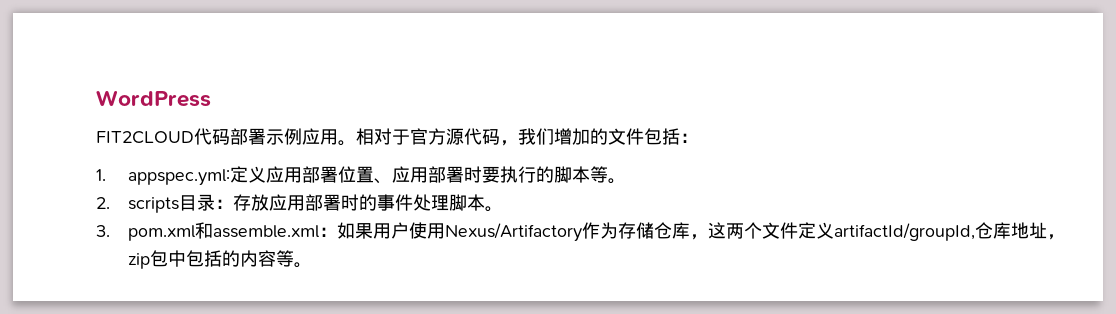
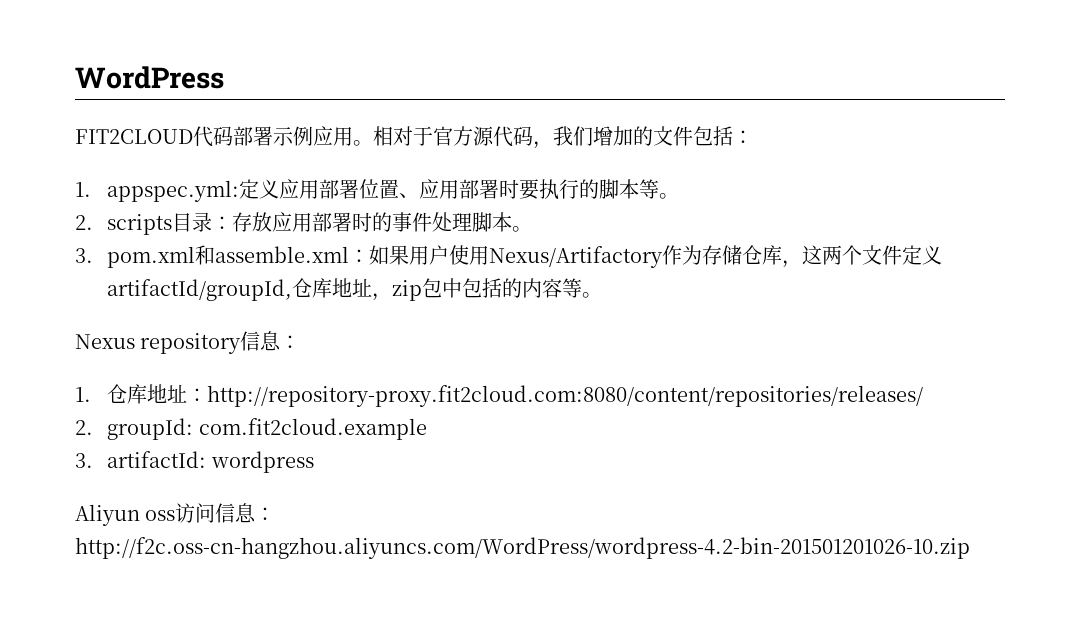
(313, 265) none -> [75,331,301,354] [75,384,924,407] [75,418,427,440] [75,451,314,473] [75,503,276,526] [75,537,970,559] // Nexus repository信息： // 1.仓库地址：http://repository-proxy.fit2cloud.com:8080/content/repositories/releases/ // 2. groupId: com.fit2cloud.example // 3. artifactId: wordpress // Aliyun oss访问信息：http://f2c.oss-cn-hangzhou.aliyuncs.com/WordPress/wordpress-4.2-bin-201501201026-10.zip

